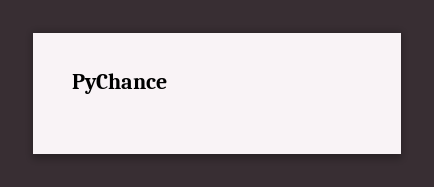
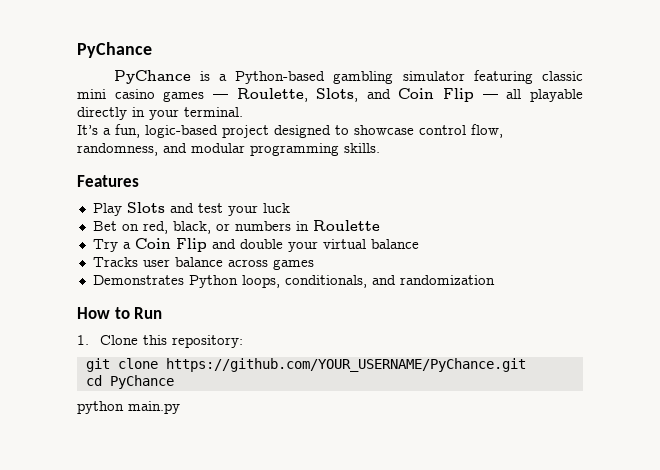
[72,73,167,94] PyChance -> [77,42,152,58] [113,70,583,84] [77,88,583,102] [77,107,243,120] [77,124,503,138] [77,143,380,156] [77,175,139,187] [92,202,290,216] [92,220,380,234] [92,238,419,252] [92,257,314,270] [92,275,495,288] [77,307,163,319] [77,335,244,348] [85,358,526,372] [85,375,174,389] [77,401,180,414] PyChance // PyChance is a Python-based gambling simulator featuring classic mini casino games — Roulette, Slots, and Coin Flip — all playable directly in your terminal. // It’s a fun, logic-based project designed to showcase control flow, randomness, and modular programming skills. // Features // Play Slots and test your luck // Bet on red, black, or numbers in Roulette // Try a Coin Flip and double your virtual balance // Tracks user balance across games // Demonstrates Python loops, conditionals, and randomization // How to Run // 1. Clone this repository: // git clone https://github.com/YOUR_USERNAME/PyChance.git // cd PyChance // python main.py

